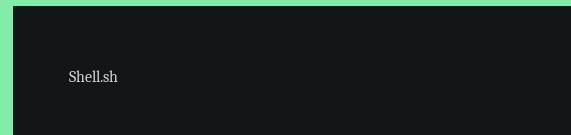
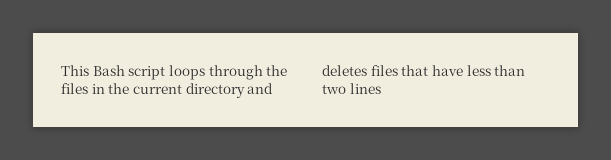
[69,70,118,82] Shell.sh -> [61,65,288,80] [61,83,274,98] [322,65,526,76] [322,83,381,94] This Bash script loops through the files in the current directory and deletes files that have less than two lines

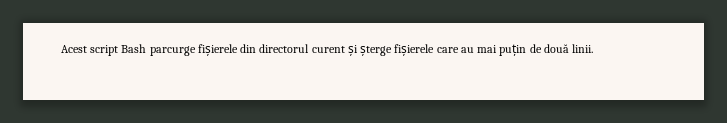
[61,65,288,80] [61,83,274,98] [322,65,526,76] [322,83,381,94] This Bash script loops through the files in the current directory and deletes files that have less than two lines -> [61,44,594,56] Acest script Bash parcurge fișierele din directorul curent și șterge fișierele care au mai puțin de două linii.

